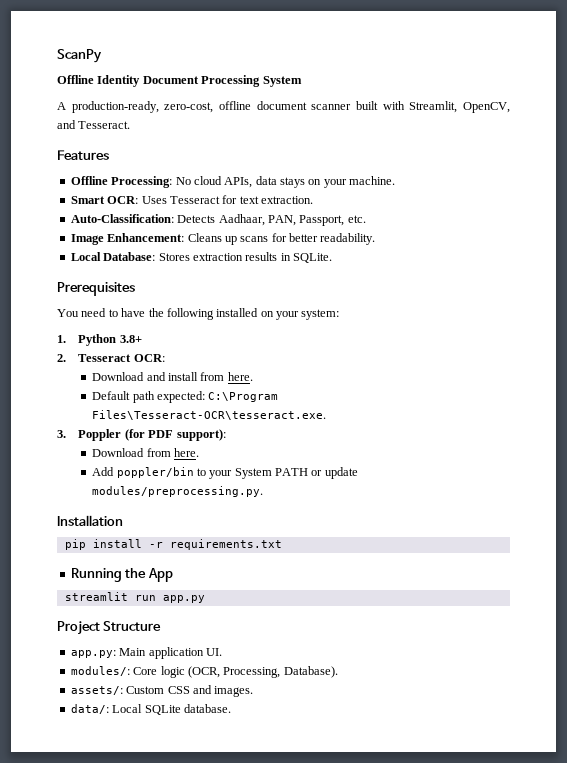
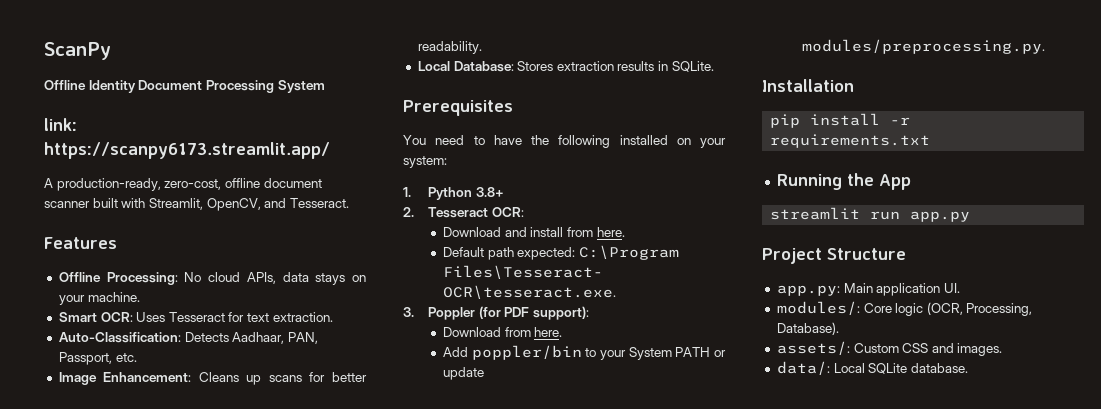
(302, 81) none -> [44,118,77,131] [44,142,330,159] // link: https://scanpy6173.streamlit.app/

